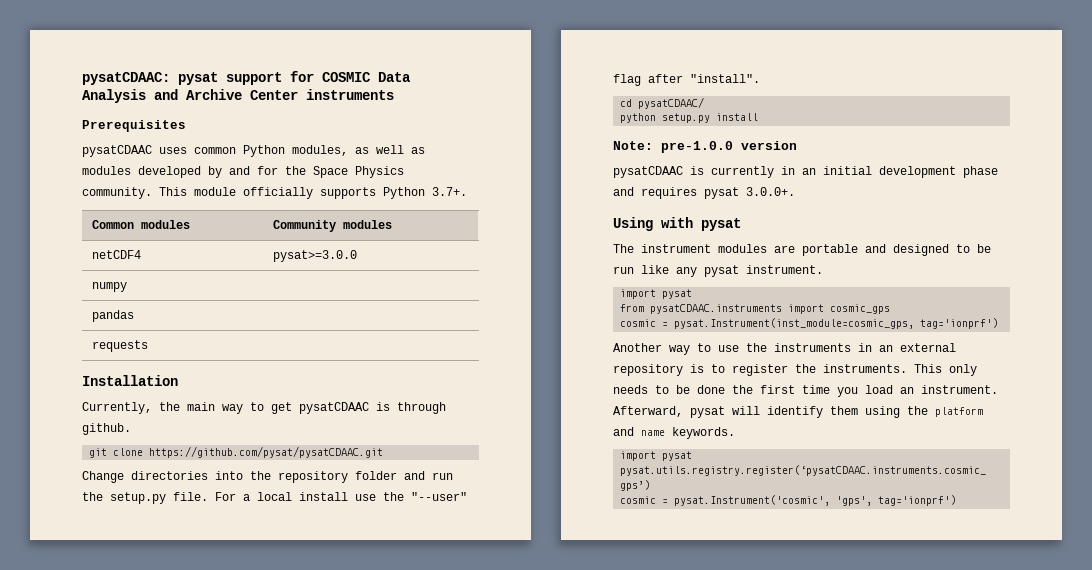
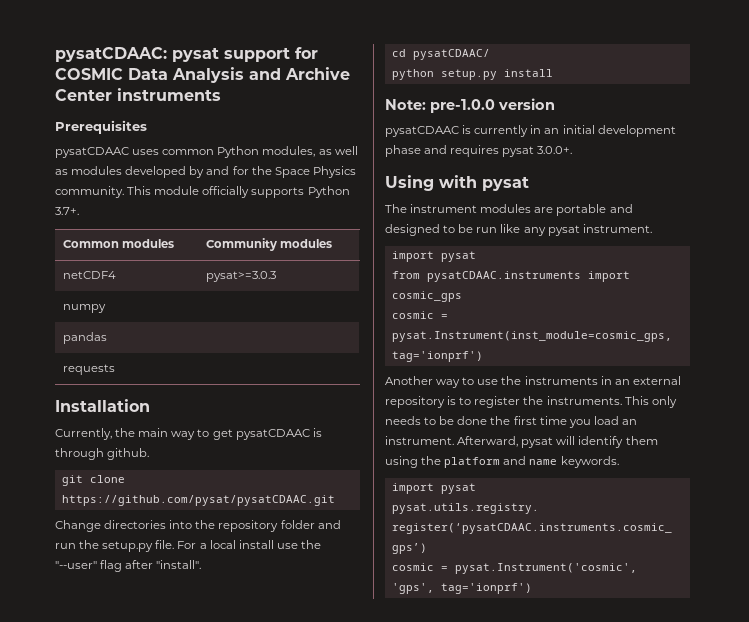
[272,250,357,262] pysat>=3.0.0 -> [205,271,276,282] pysat>=3.0.3

